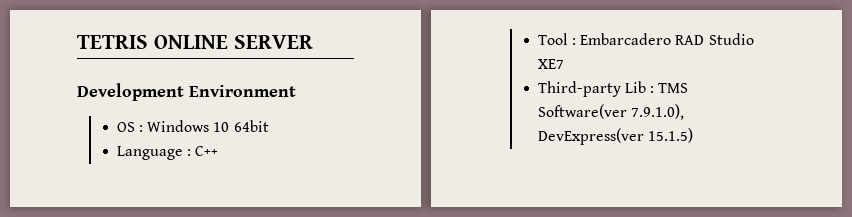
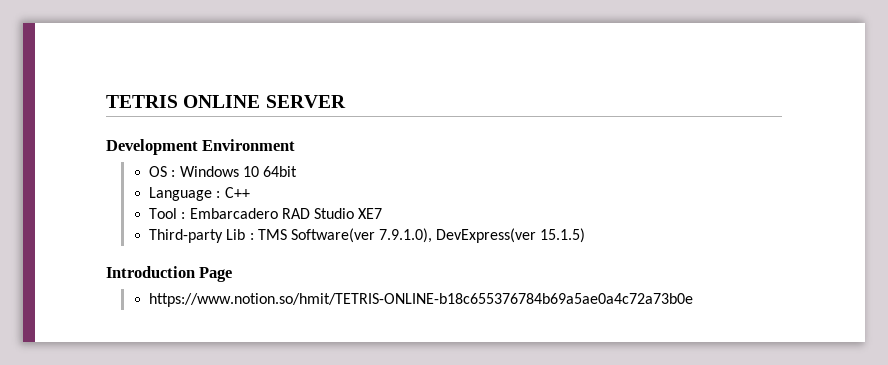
(693, 135) none -> [106,266,233,282] [149,293,694,307] // Introduction Page // https://www.notion.so/hmit/TETRIS-ONLINE-b18c655376784b69a5ae0a4c72a73b0e

